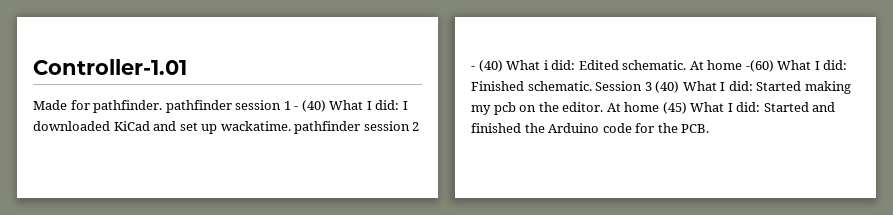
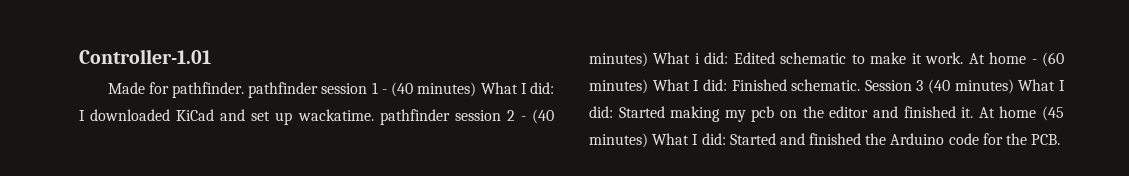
[301,100,326,112] (40) -> [391,82,477,97] (40 minutes)
[478,60,503,72] (40) -> [531,109,554,124] [589,52,648,67] (40 minutes)
[622,60,774,72] schematic. At home -(60) -> [780,52,1064,67] [589,79,648,94] schematic to make it work. At home - (60 minutes)
[655,81,680,93] (40) -> [928,79,1014,94] (40 minutes)
[562,102,687,114] editor. At home (45) -> [829,106,1064,121] [589,133,648,148] editor and finished it. At home (45 minutes)

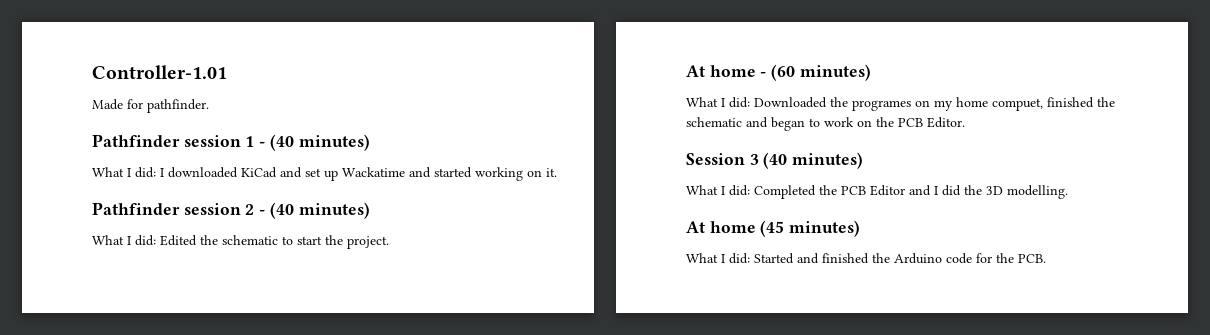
[248,82,319,98] pathfinder -> [92,134,180,147] // Pathfinder
(477, 89) none -> (370, 142) //
[297,109,450,125] wackatime. pathfinder -> [342,167,557,181] [92,202,180,215] Wackatime and started working on it. // Pathfinder
[653,52,700,64] What i -> [92,235,131,245] // What I
(775, 58) none -> [200,235,218,245] the
[870,52,964,64] make it work. -> [297,235,389,249] start the project. //
[652,79,861,91] What I did: Finished schematic. -> [686,97,1115,111] [686,117,965,131] // What I did: Downloaded the programes on my home compuet, finished the schematic and began to work on the PCB Editor. //
[1018,79,1065,91] [589,106,974,122] What I did: Started making my pcb on the editor and finished it. -> [686,185,1068,199] // What I did: Completed the PCB Editor and I did the 3D modelling. //
(648, 140) none -> (861, 228) //

